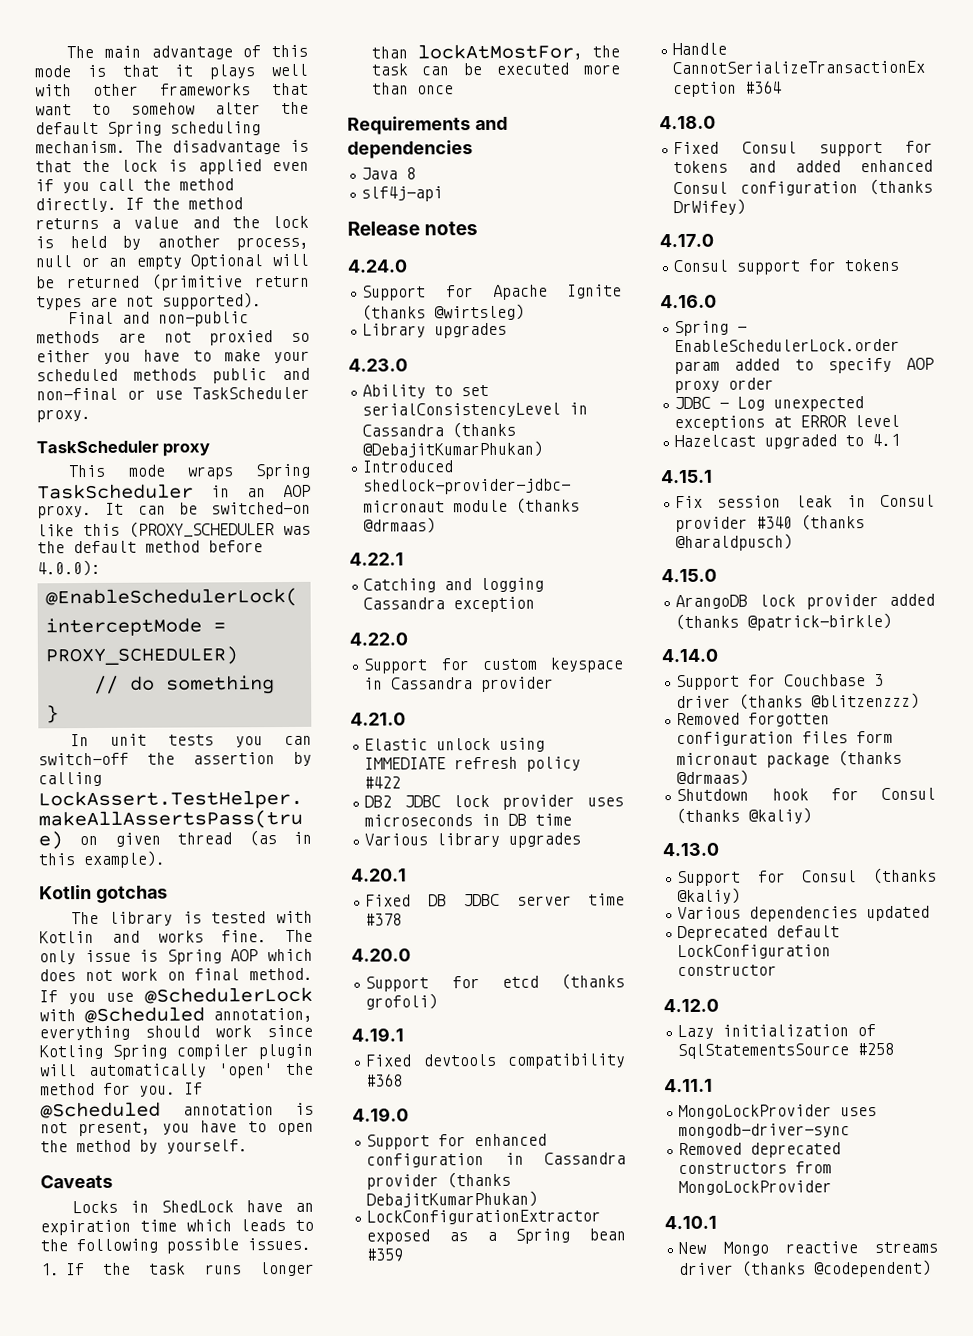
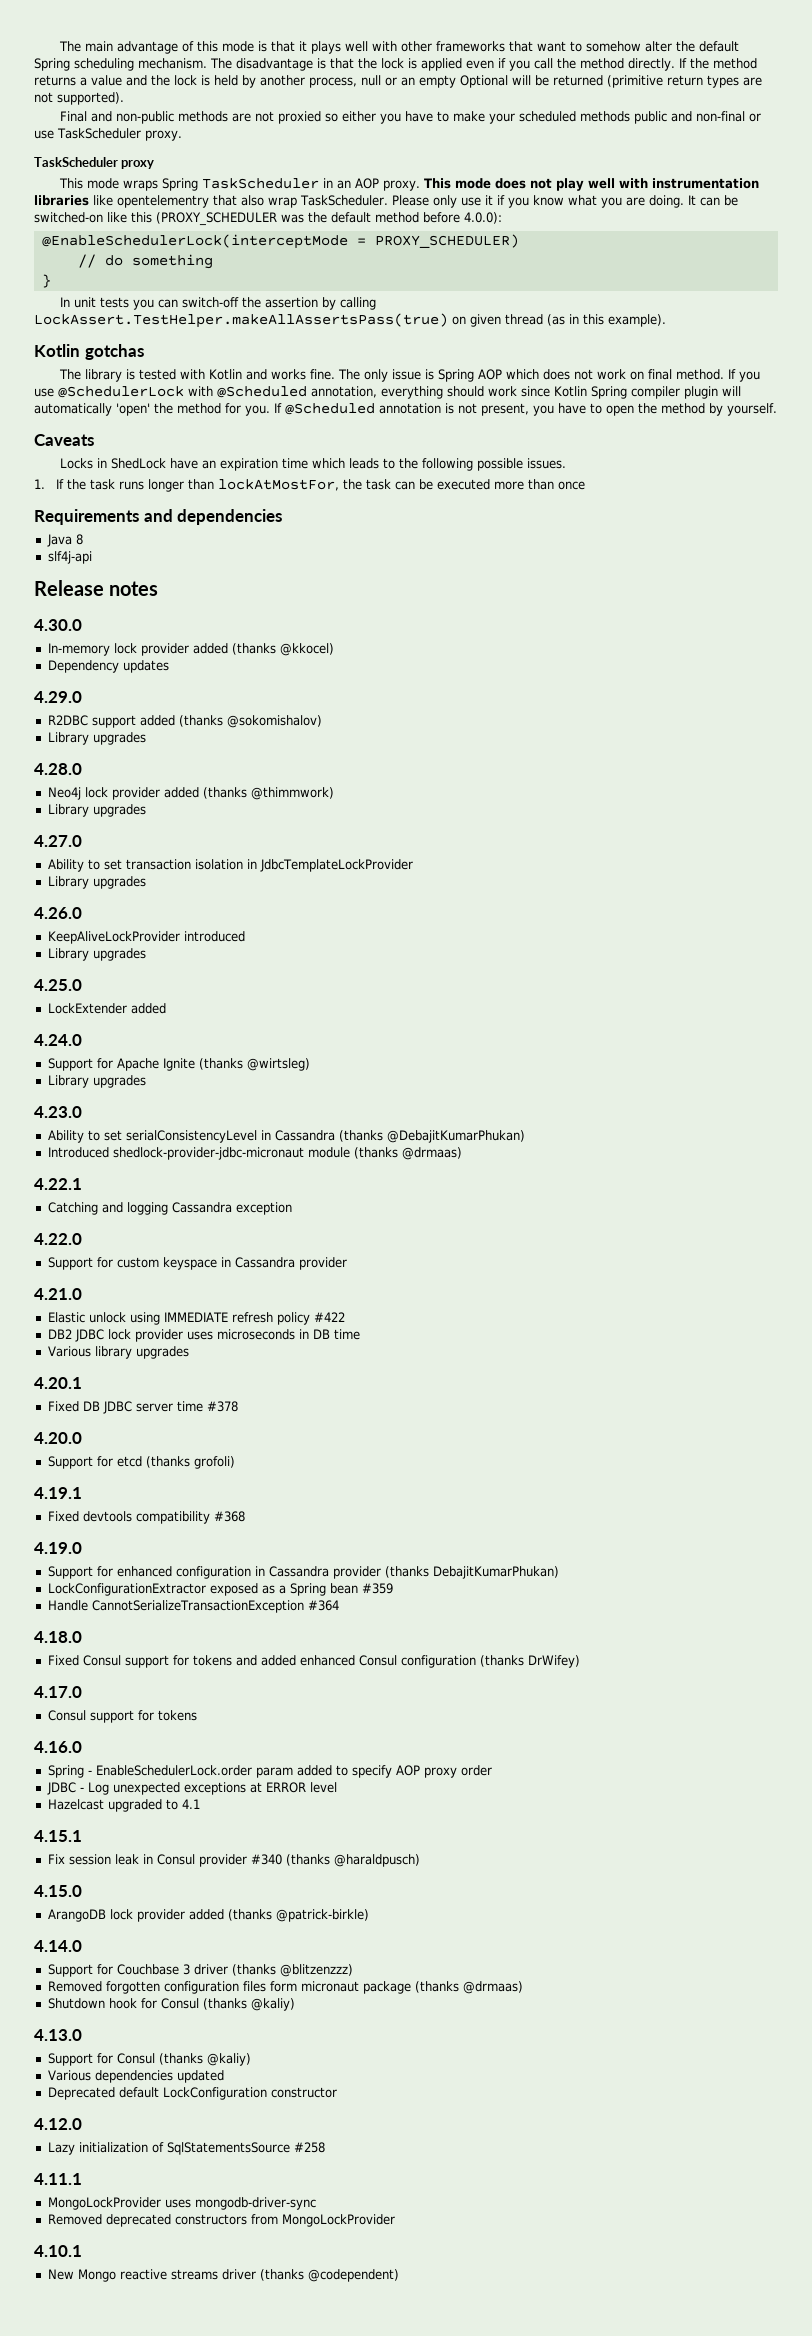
(92, 511) none -> [423,178,759,191] [34,195,684,208] This mode does not play well with instrumentation libraries like opentelementry that also wrap TaskScheduler. Please only use it if you know what you are doing.
[39,1044,103,1060] Kotling -> [554,386,587,397] Kotlin
(479, 228) none -> [34,619,82,631] [47,643,334,656] [47,660,169,673] [34,691,82,703] [47,715,322,728] [47,732,146,745] [34,763,82,775] [47,787,334,800] [47,804,146,817] [34,835,82,847] [47,859,413,872] [47,876,146,889] [34,907,82,919] [47,931,245,944] [47,948,146,961] [34,979,82,991] [47,1003,166,1014] // 4.30.0 // In-memory lock provider added (thanks @kkocel) // Dependency updates // 4.29.0 // R2DBC support added (thanks @sokomishalov) // Library upgrades // 4.28.0 // Neo4j lock provider added (thanks @thimmwork) // Library upgrades // 4.27.0 // Ability to set transaction isolation in JdbcTemplateLockProvider // Library upgrades // 4.26.0 // KeepAliveLockProvider introduced // Library upgrades // 4.25.0 // LockExtender added

